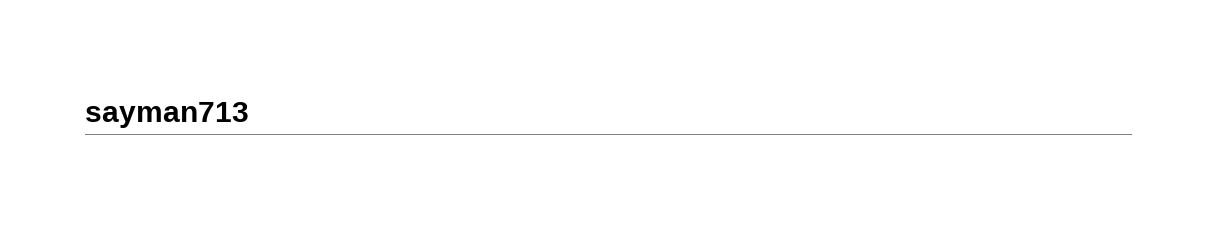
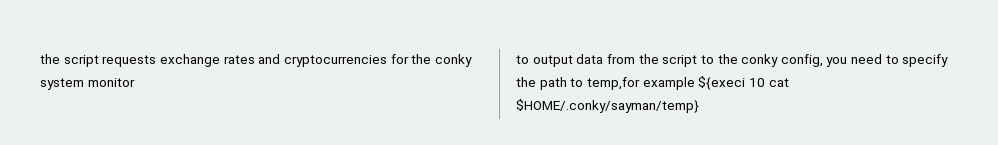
[85,102,249,128] sayman713 -> [40,54,472,67] [40,78,135,90] [516,54,949,67] [516,76,789,90] [516,99,699,113] the script requests exchange rates and cryptocurrencies for the conky system monitor // to output data from the script to the conky config, you need to specify the path to temp,for example ${execi 10 cat $HOME/.conky/sayman/temp}

